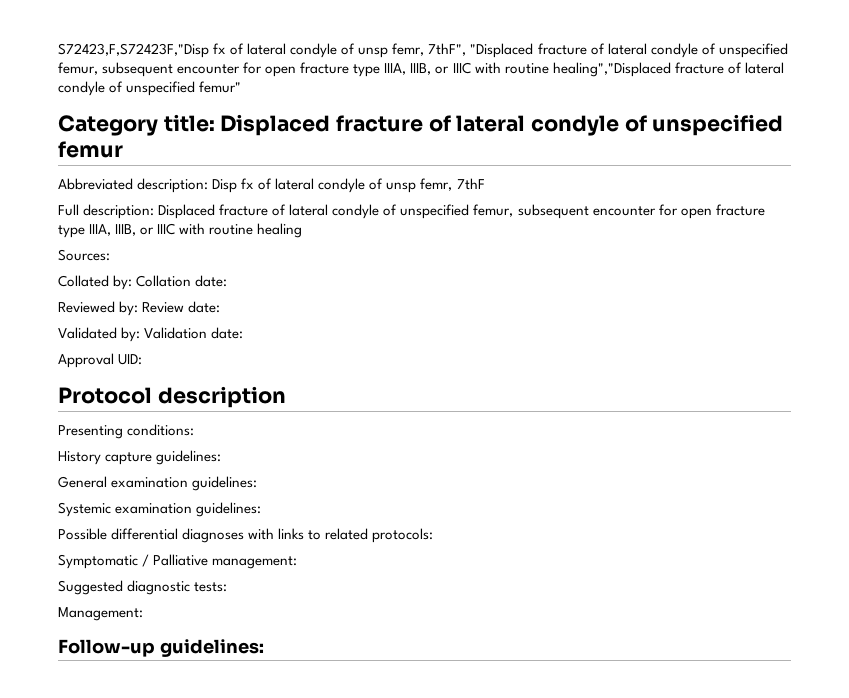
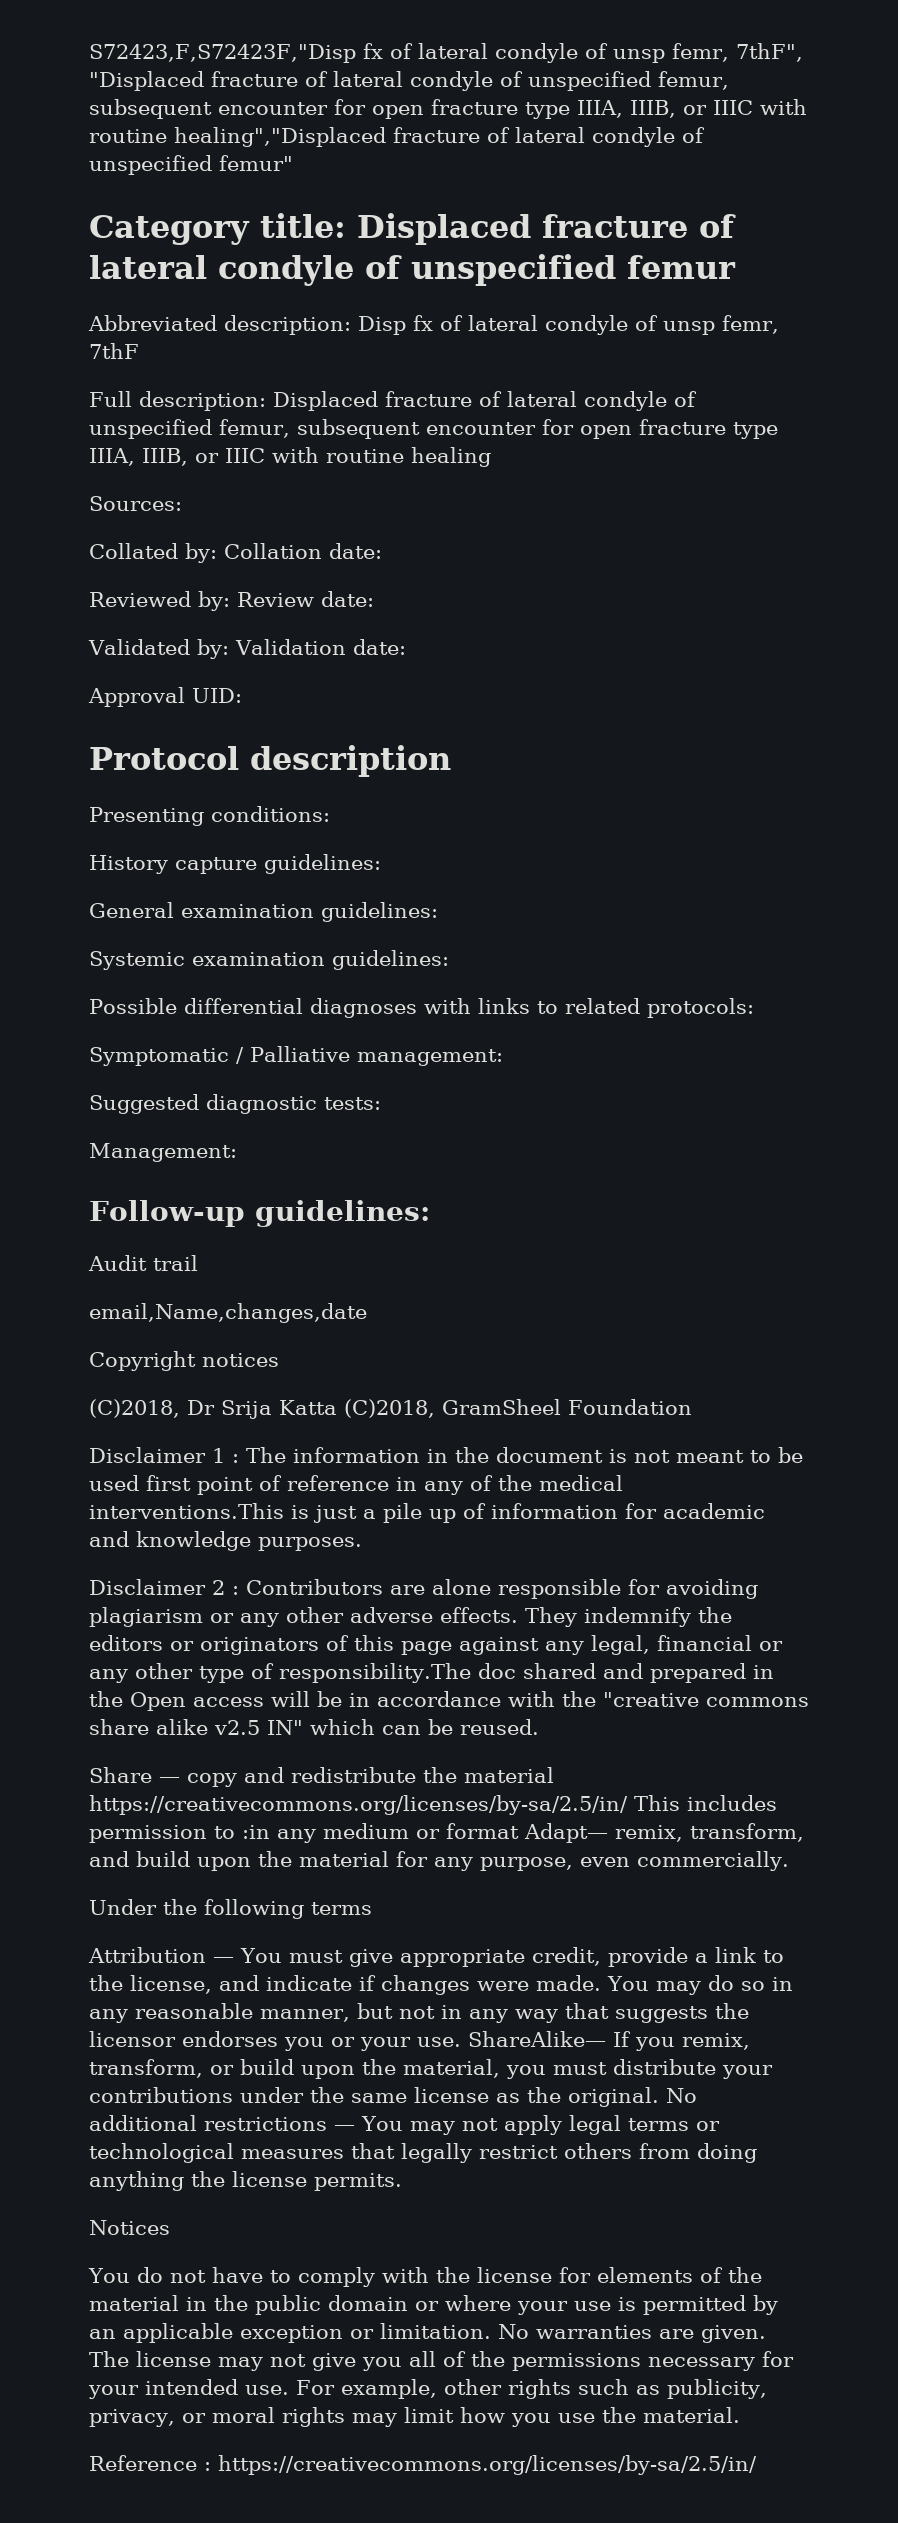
(264, 648) none -> [88,1255,198,1271] [89,1303,367,1323] [89,1351,279,1371] [89,1399,692,1419] [89,1447,803,1463] [89,1475,623,1495] [89,1503,765,1523] [89,1531,362,1551] [89,1579,758,1599] [89,1607,732,1627] [89,1635,783,1655] [89,1663,774,1683] [89,1691,809,1711] [89,1719,539,1735] [89,1767,554,1787] [89,1795,777,1815] [89,1823,804,1843] [89,1851,789,1871] [89,1899,372,1919] [88,1947,784,1967] [89,1975,793,1995] [89,2003,749,2023] [89,2031,750,2051] [89,2059,773,2079] [89,2087,697,2107] [89,2115,720,2135] [89,2143,757,2163] [89,2171,402,2191] [89,2220,170,2235] [88,2267,762,2287] [89,2295,778,2315] [89,2323,766,2343] [89,2351,794,2371] [88,2379,767,2399] [89,2407,740,2427] [89,2455,757,2475] // Audit trail // email,Name,changes,date // Copyright notices // (C)2018, Dr Srija Katta (C)2018, GramSheel Foundation // Disclaimer 1 : The information in the document is not meant to be used first point of reference in any of the medical interventions.This is just a pile up of information for academic and knowledge purposes. // Disclaimer 2 : Contributors are alone responsible for avoiding plagiarism or any other adverse effects. They indemnify the editors or originators of this page against any legal, financial or any other type of responsibility.The doc shared and prepared in the Open access will be in accordance with the "creative commons share alike v2.5 IN" which can be reused. // Share — copy and redistribute the material https://creativecommons.org/licenses/by-sa/2.5/in/ This includes permission to :in any medium or format Adapt— remix, transform, and build upon the material for any purpose, even commercially. // Under the following terms // Attribution — You must give appropriate credit, provide a link to the license, and indicate if changes were made. You may do so in any reasonable manner, but not in any way that suggests the licensor endorses you or your use. ShareAlike— If you remix, transform, or build upon the material, you must distribute your contributions under the same license as the original. No additional restrictions — You may not apply legal terms or technological measures that legally restrict others from doing anything the license permits. // Notices // You do not have to comply with the license for elements of the material in the public domain or where your use is permitted by an applicable exception or limitation. No warranties are given. The license may not give you all of the permissions necessary for your intended use. For example, other rights such as publicity, privacy, or moral rights may limit how you use the material. // Reference : https://creativecommons.org/licenses/by-sa/2.5/in/

